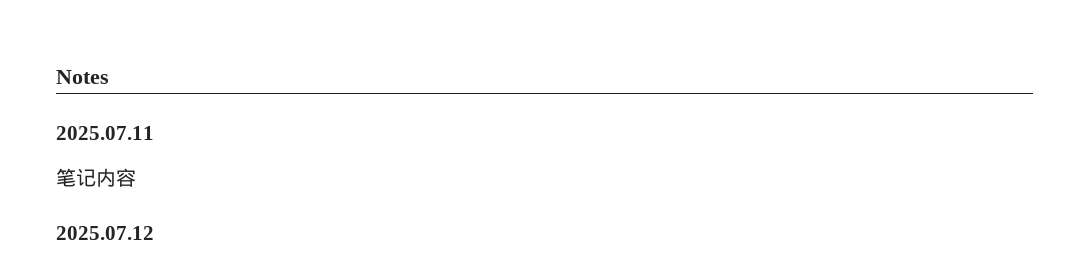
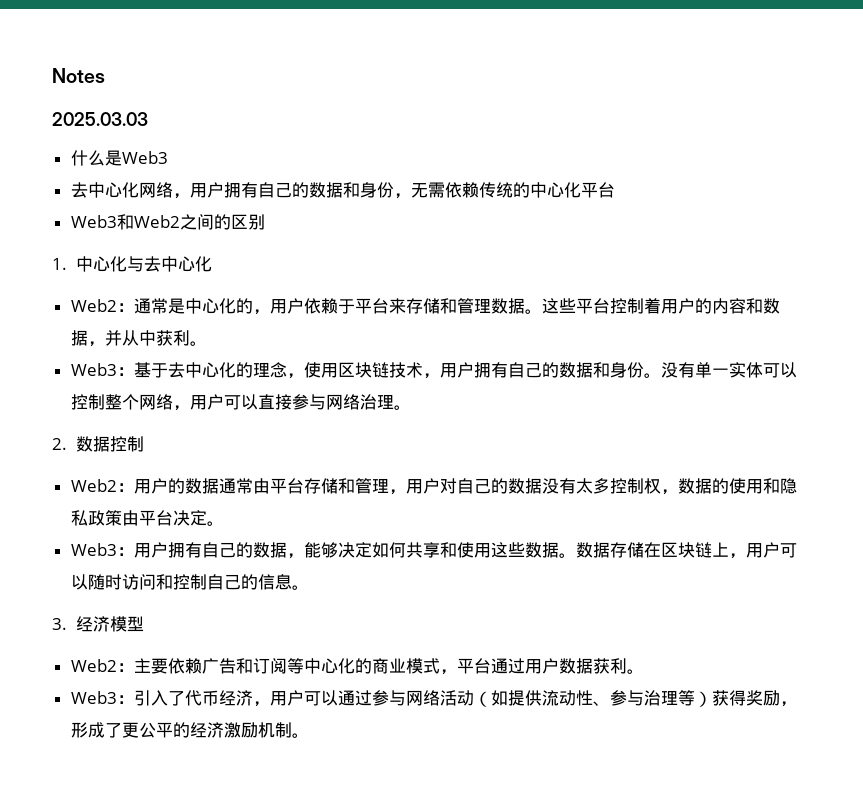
[56,126,154,140] [56,168,136,187] [56,226,154,240] 2025.07.11 // 笔记内容 // 2025.07.12 -> [52,112,148,126] [70,150,168,166] [70,182,615,199] [70,214,265,230] [52,256,212,272] [70,298,780,315] [70,330,207,347] [70,362,797,379] [70,394,411,411] [52,436,144,452] [70,478,797,495] [70,510,224,526] [70,542,797,559] [70,574,309,590] [52,616,144,632] [70,658,644,675] [70,690,797,707] [70,722,309,738] 2025.03.03 // 什么是Web3 // 去中心化网络，用户拥有自己的数据和身份，无需依赖传统的中心化平台 // Web3和Web2之间的区别 // 1.中心化与去中心化 // Web2：通常是中心化的，用户依赖于平台来存储和管理数据。这些平台控制着用户的内容和数据，并从中获利。 // Web3：基于去中心化的理念，使用区块链技术，用户拥有自己的数据和身份。没有单一实体可以控制整个网络，用户可以直接参与网络治理。 // 2.数据控制 // Web2：用户的数据通常由平台存储和管理，用户对自己的数据没有太多控制权，数据的使用和隐私政策由平台决定。 // Web3：用户拥有自己的数据，能够决定如何共享和使用这些数据。数据存储在区块链上，用户可以随时访问和控制自己的信息。 // 3.经济模型 // Web2：主要依赖广告和订阅等中心化的商业模式，平台通过用户数据获利。 // Web3：引入了代币经济，用户可以通过参与网络活动（如提供流动性、参与治理等）获得奖励，形成了更公平的经济激励机制。

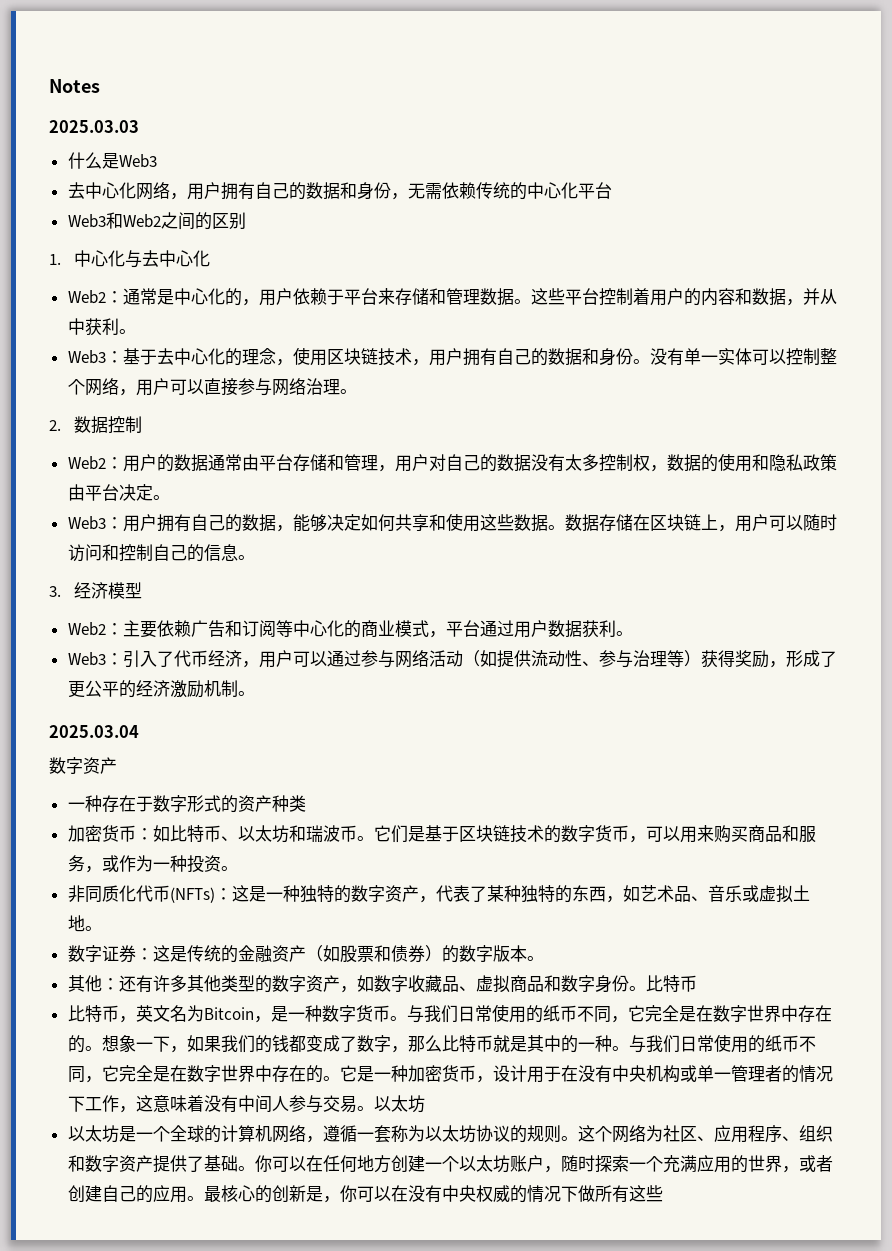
(309, 735) none -> [49,725,139,738] [49,757,117,774] [67,795,306,813] [67,825,816,843] [67,855,238,873] [67,885,810,903] [67,915,102,932] [67,945,544,963] [67,975,697,993] [67,1004,832,1023] [67,1034,816,1053] [67,1065,833,1083] [67,1095,425,1113] [67,1125,833,1143] [67,1155,833,1173] [67,1185,663,1203] // 2025.03.04 // 数字资产 // 一种存在于数字形式的资产种类 // 加密货币：如比特币、以太坊和瑞波币。它们是基于区块链技术的数字货币，可以用来购买商品和服务，或作为一种投资。 // 非同质化代币(NFTs)：这是一种独特的数字资产，代表了某种独特的东西，如艺术品、音乐或虚拟土地。 // 数字证券：这是传统的金融资产（如股票和债券）的数字版本。 // 其他：还有许多其他类型的数字资产，如数字收藏品、虚拟商品和数字身份。比特币 // 比特币，英文名为Bitcoin，是一种数字货币。与我们日常使用的纸币不同，它完全是在数字世界中存在的。想象一下，如果我们的钱都变成了数字，那么比特币就是其中的一种。与我们日常使用的纸币不同，它完全是在数字世界中存在的。它是一种加密货币，设计用于在没有中央机构或单一管理者的情况下工作，这意味着没有中间人参与交易。以太坊 // 以太坊是一个全球的计算机网络，遵循一套称为以太坊协议的规则。这个网络为社区、应用程序、组织和数字资产提供了基础。你可以在任何地方创建一个以太坊账户，随时探索一个充满应用的世界，或者创建自己的应用。最核心的创新是，你可以在没有中央权威的情况下做所有这些

